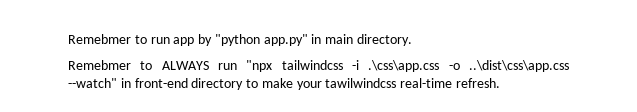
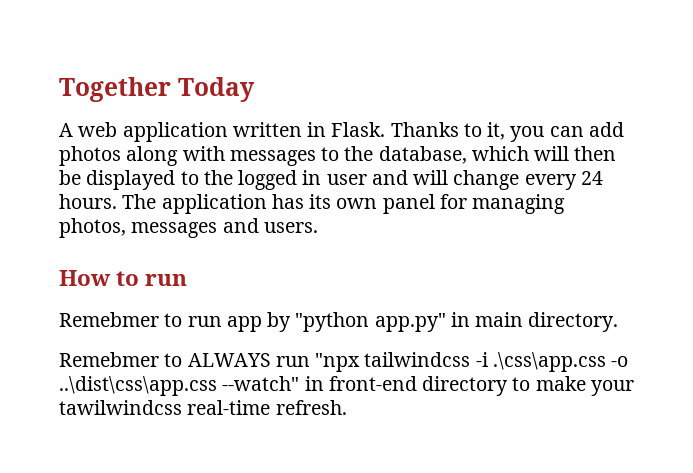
(68, 39) none -> [59,77,255,102] [59,122,624,142] [59,146,617,166] [59,170,603,190] [59,194,566,214] [59,218,318,238] [59,270,188,286] Together Today // A web application written in Flask. Thanks to it, you can add photos along with messages to the database, which will then be displayed to the logged in user and will change every 24 hours. The application has its own panel for managing photos, messages and users. // How to run //

